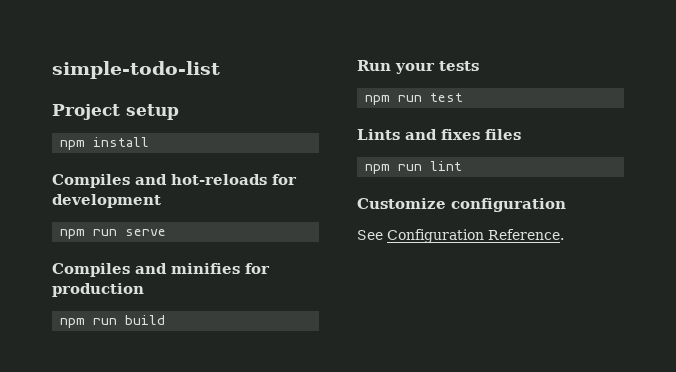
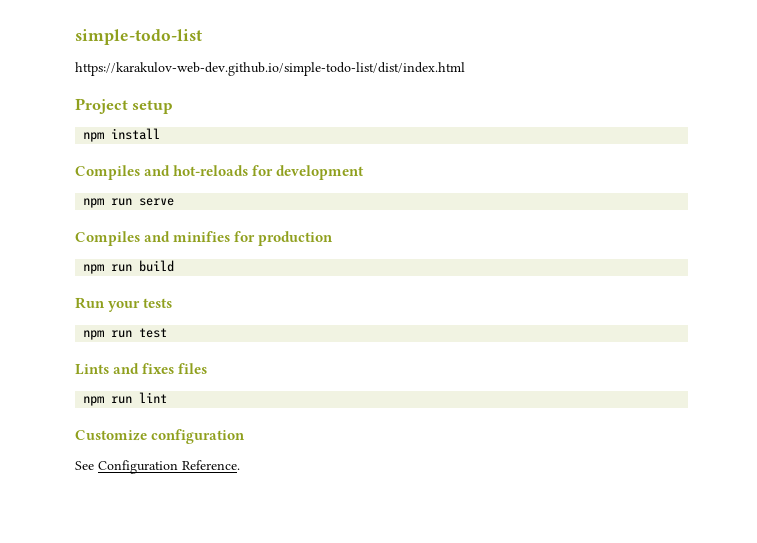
(220, 70) none -> [75,62,465,76] // https://karakulov-web-dev.github.io/simple-todo-list/dist/index.html

